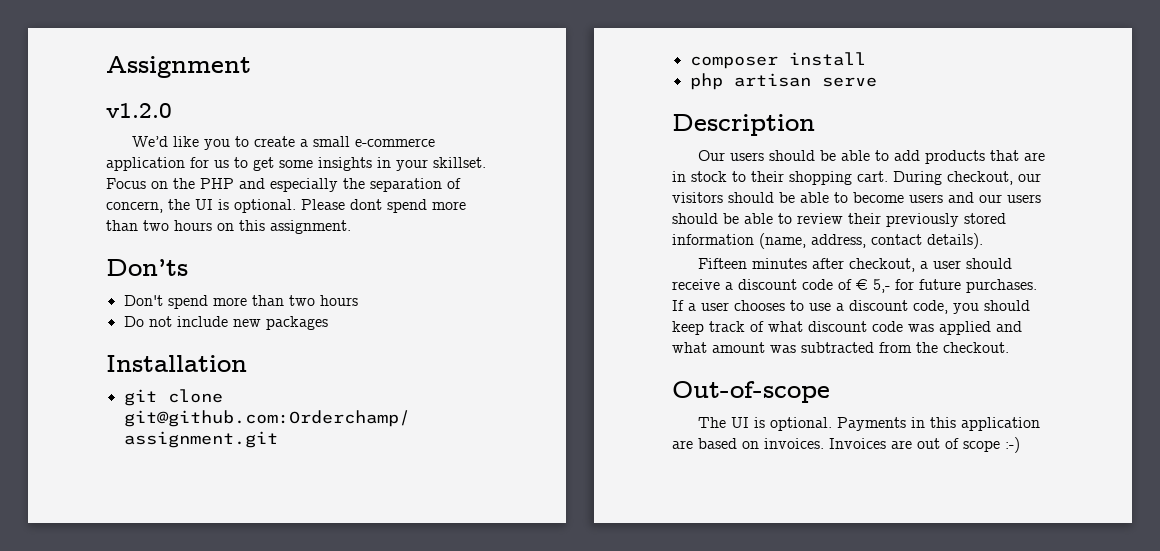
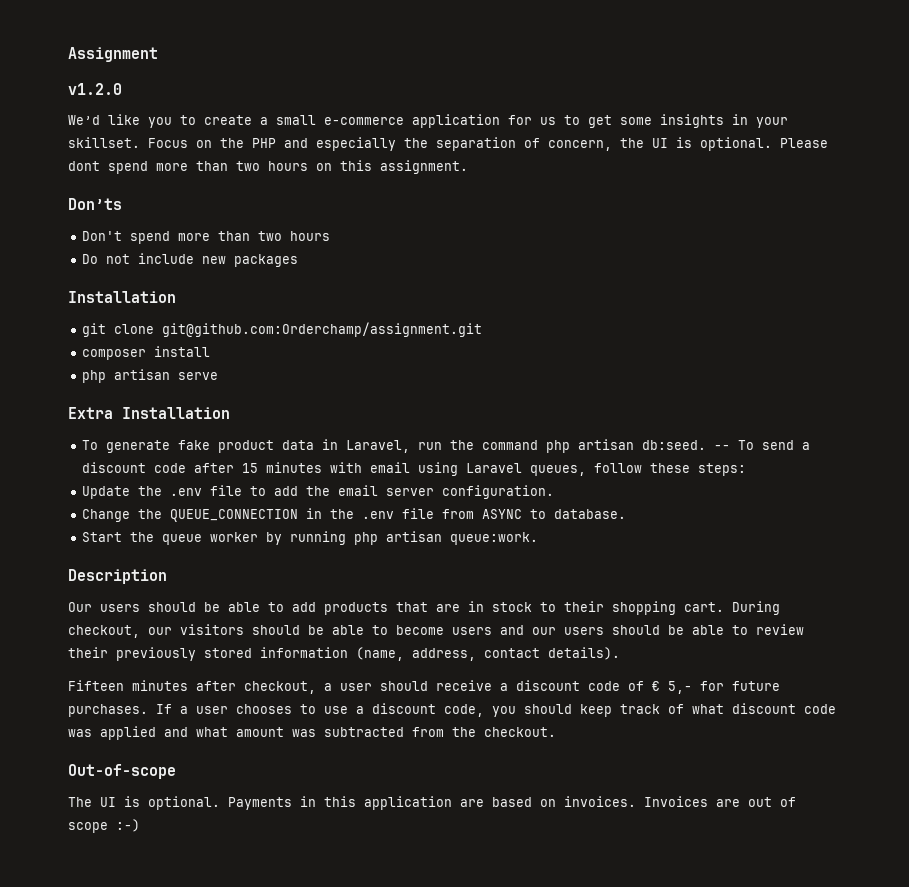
(877, 82) none -> [68,407,230,419] [82,439,811,453] [82,462,747,476] [82,485,555,499] [82,508,627,522] [82,531,539,545] // Extra Installation // To generate fake product data in Laravel, run the command php artisan db:seed. -- To send a discount code after 15 minutes with email using Laravel queues, follow these steps: // Update the .env file to add the email server configuration. // Change the QUEUE_CONNECTION in the .env file from ASYNC to database. // Start the queue worker by running php artisan queue:work.

